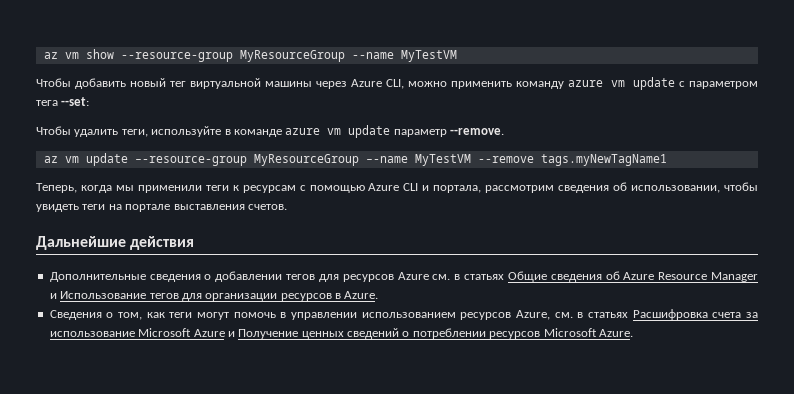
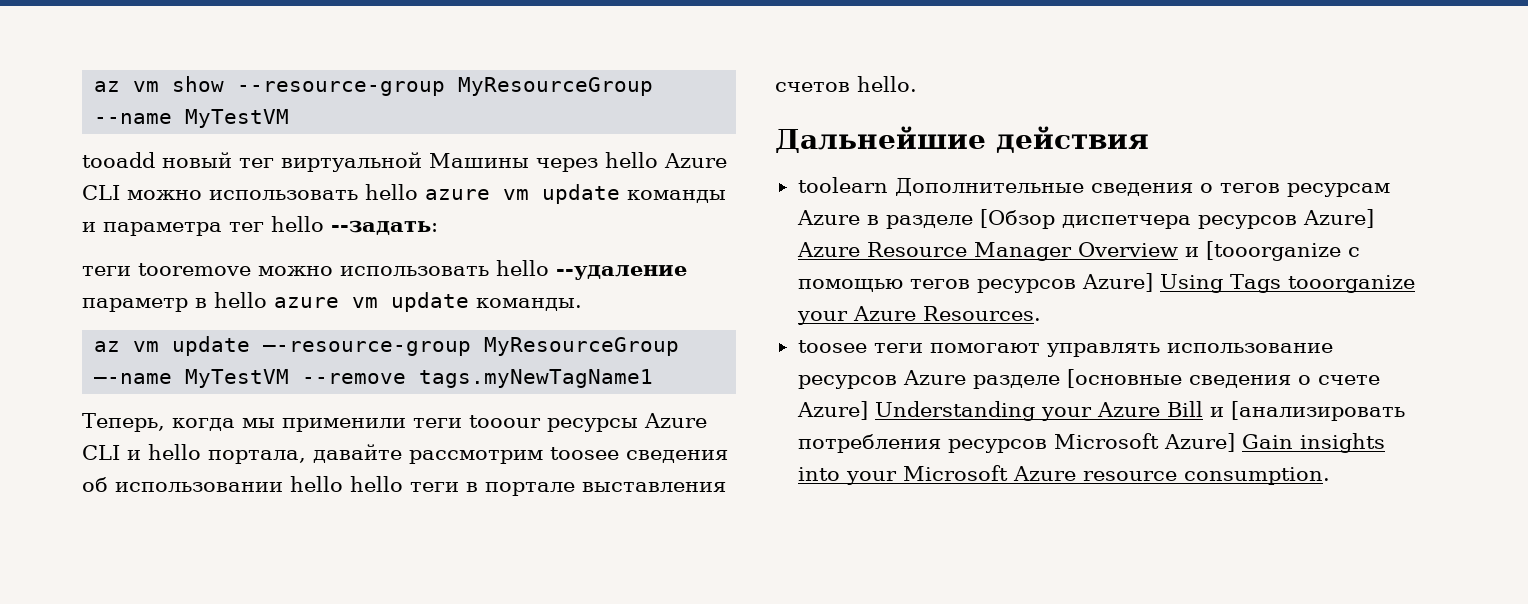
[36,78,126,89] Чтобы добавить -> [82,152,155,168] tooadd
[264,77,758,90] [36,97,90,106] [36,125,504,138] машины через Azure CLI, можно применить команду azure vm update с параметром тега --set: // Чтобы удалить теги, используйте в команде azure vm update параметр --remove. -> [429,152,727,172] [82,184,726,204] [82,216,438,236] [82,260,687,280] [82,292,582,312] Машины через hello Azure CLI можно использовать hello azure vm update команды и параметра тег hello --задать: // теги tooremove можно использовать hello --удаление параметр в hello azure vm update команды.
[232,182,759,193] [36,204,287,212] к ресурсам с помощью Azure CLI и портала, рассмотрим сведения об использовании, чтобы увидеть теги на портале выставления счетов. -> [469,413,707,432] [82,444,728,464] [82,476,726,496] [775,76,917,92] tooour ресурсы Azure CLI и hello портала, давайте рассмотрим toosee сведения об использовании hello hello теги в портале выставления счетов hello.
(195, 243) none -> [797,177,888,193] toolearn
[215,271,758,282] [49,291,379,301] [49,309,758,320] [49,328,633,339] добавлении тегов для ресурсов Azure см. в статьях Общие сведения об Azure Resource Manager и Использование тегов для организации ресурсов в Azure. // Сведения о том, как теги могут помочь в управлении использованием ресурсов Azure, см. в статьях Расшифровка счета за использование Microsoft Azure и Получение ценных сведений о потреблении ресурсов Microsoft Azure. -> [1219,183,1390,197] [796,209,1374,229] [796,241,1360,261] [797,273,1415,293] [796,306,1041,325] [797,340,1333,357] [797,369,1380,389] [796,401,1405,421] [797,433,1385,453] [797,465,1330,485] тегов ресурсам Azure в разделе [Обзор диспетчера ресурсов Azure] Azure Resource Manager Overview и [tooorganize с помощью тегов ресурсов Azure] Using Tags tooorganize your Azure Resources. // toosee теги помогают управлять использование ресурсов Azure разделе [основные сведения о счете Azure] Understanding your Azure Bill и [анализировать потребления ресурсов Microsoft Azure] Gain insights into your Microsoft Azure resource consumption.

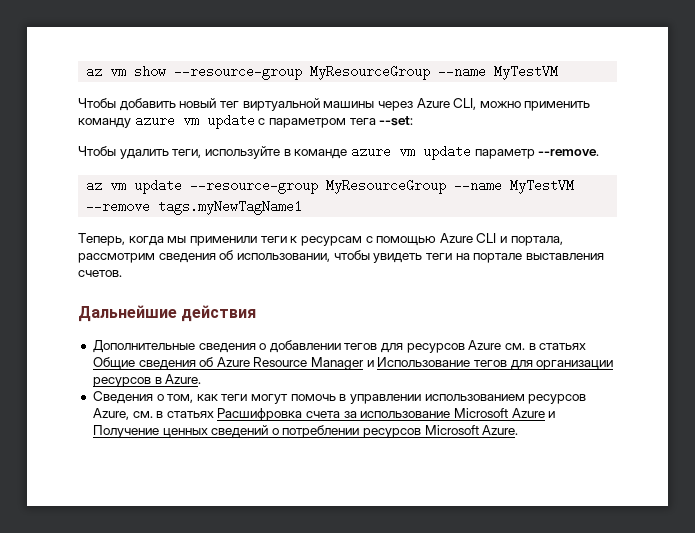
[82,152,155,168] tooadd -> [78,98,176,111] Чтобы добавить
[429,152,727,172] [82,184,726,204] [82,216,438,236] [82,260,687,280] [82,292,582,312] Машины через hello Azure CLI можно использовать hello azure vm update команды и параметра тег hello --задать: // теги tooremove можно использовать hello --удаление параметр в hello azure vm update команды. -> [323,98,591,111] [78,114,414,129] [78,145,600,160] машины через Azure CLI, можно применить команду azure vm update с параметром тега --set: // Чтобы удалить теги, используйте в команде azure vm update параметр --remove.
[469,413,707,432] [82,444,728,464] [82,476,726,496] [775,76,917,92] tooour ресурсы Azure CLI и hello портала, давайте рассмотрим toosee сведения об использовании hello hello теги в портале выставления счетов hello. -> [290,233,563,246] [78,250,604,263] [78,270,122,277] к ресурсам с помощью Azure CLI и портала, рассмотрим сведения об использовании, чтобы увидеть теги на портале выставления счетов.
[797,177,888,193] toolearn -> (257, 313) none
[1219,183,1390,197] [796,209,1374,229] [796,241,1360,261] [797,273,1415,293] [796,306,1041,325] [797,340,1333,357] [797,369,1380,389] [796,401,1405,421] [797,433,1385,453] [797,465,1330,485] тегов ресурсам Azure в разделе [Обзор диспетчера ресурсов Azure] Azure Resource Manager Overview и [tooorganize с помощью тегов ресурсов Azure] Using Tags tooorganize your Azure Resources. // toosee теги помогают управлять использование ресурсов Azure разделе [основные сведения о счете Azure] Understanding your Azure Bill и [анализировать потребления ресурсов Microsoft Azure] Gain insights into your Microsoft Azure resource consumption. -> [269,340,587,353] [92,357,614,370] [92,374,202,387] [92,391,587,404] [92,408,556,421] [92,425,519,438] добавлении тегов для ресурсов Azure см. в статьях Общие сведения об Azure Resource Manager и Использование тегов для организации ресурсов в Azure. // Сведения о том, как теги могут помочь в управлении использованием ресурсов Azure, см. в статьях Расшифровка счета за использование Microsoft Azure и Получение ценных сведений о потреблении ресурсов Microsoft Azure.

